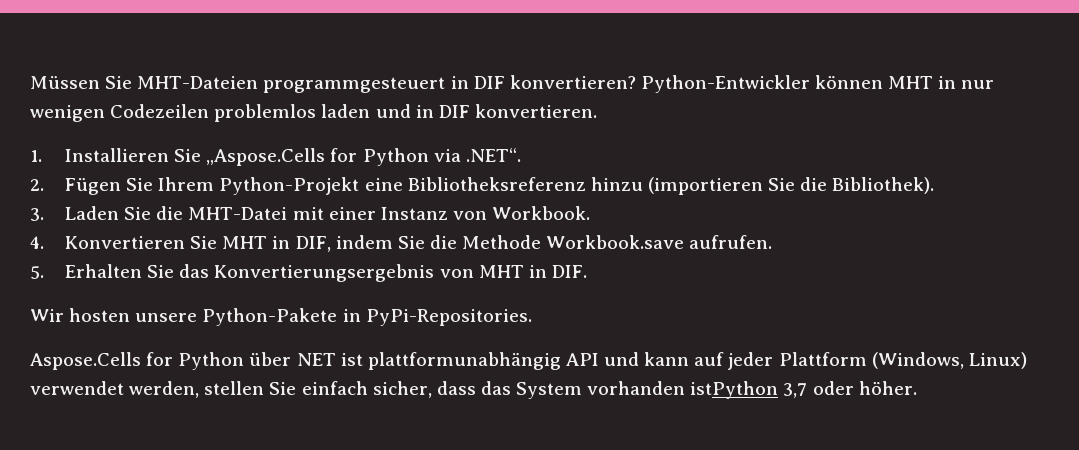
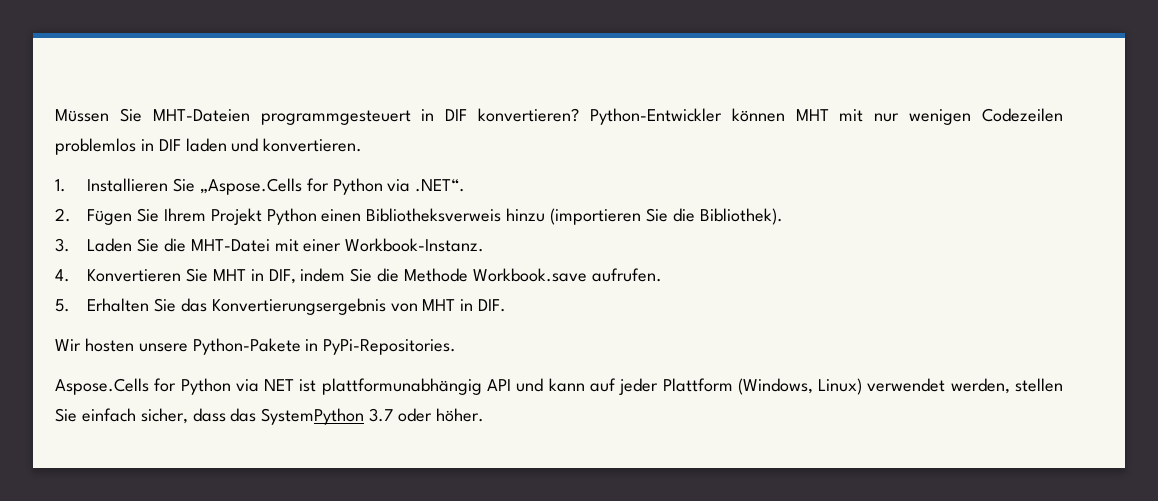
[938,76,957,89] in -> [839,109,864,122] mit
[321,104,470,118] laden und in DIF -> [140,138,259,152] in DIF laden und
[219,177,586,195] Python-Projekt eine Bibliotheksreferenz -> [210,208,502,225] Projekt Python einen Bibliotheksverweis
[380,206,591,220] Instanz von Workbook. -> [345,238,485,252] Workbook-Instanz.
[249,352,292,366] über -> [235,379,259,392] via
[516,381,808,399] System vorhanden istPython 3,7 -> [261,408,394,425] SystemPython 3.7

